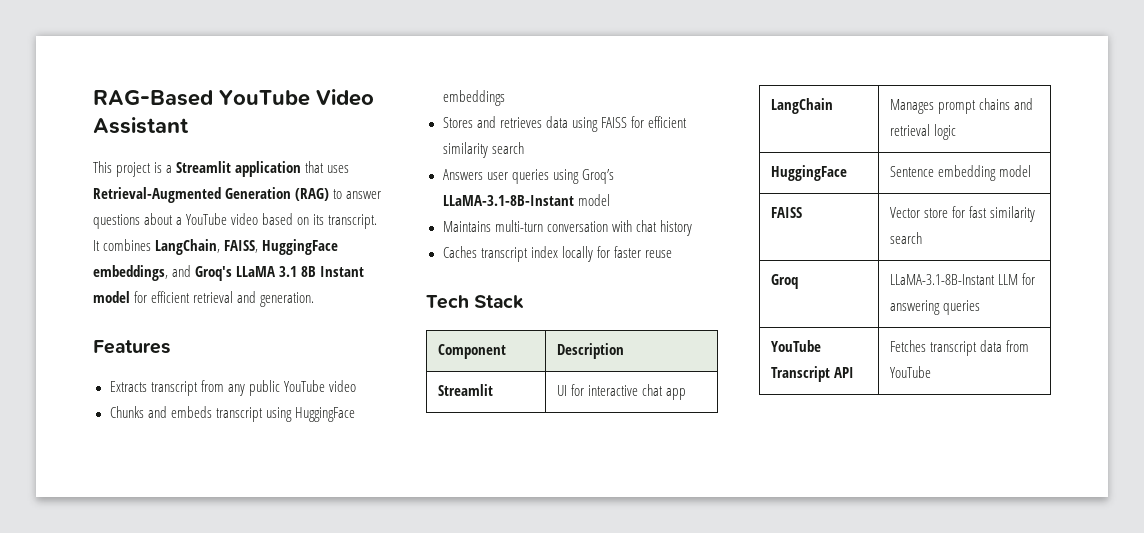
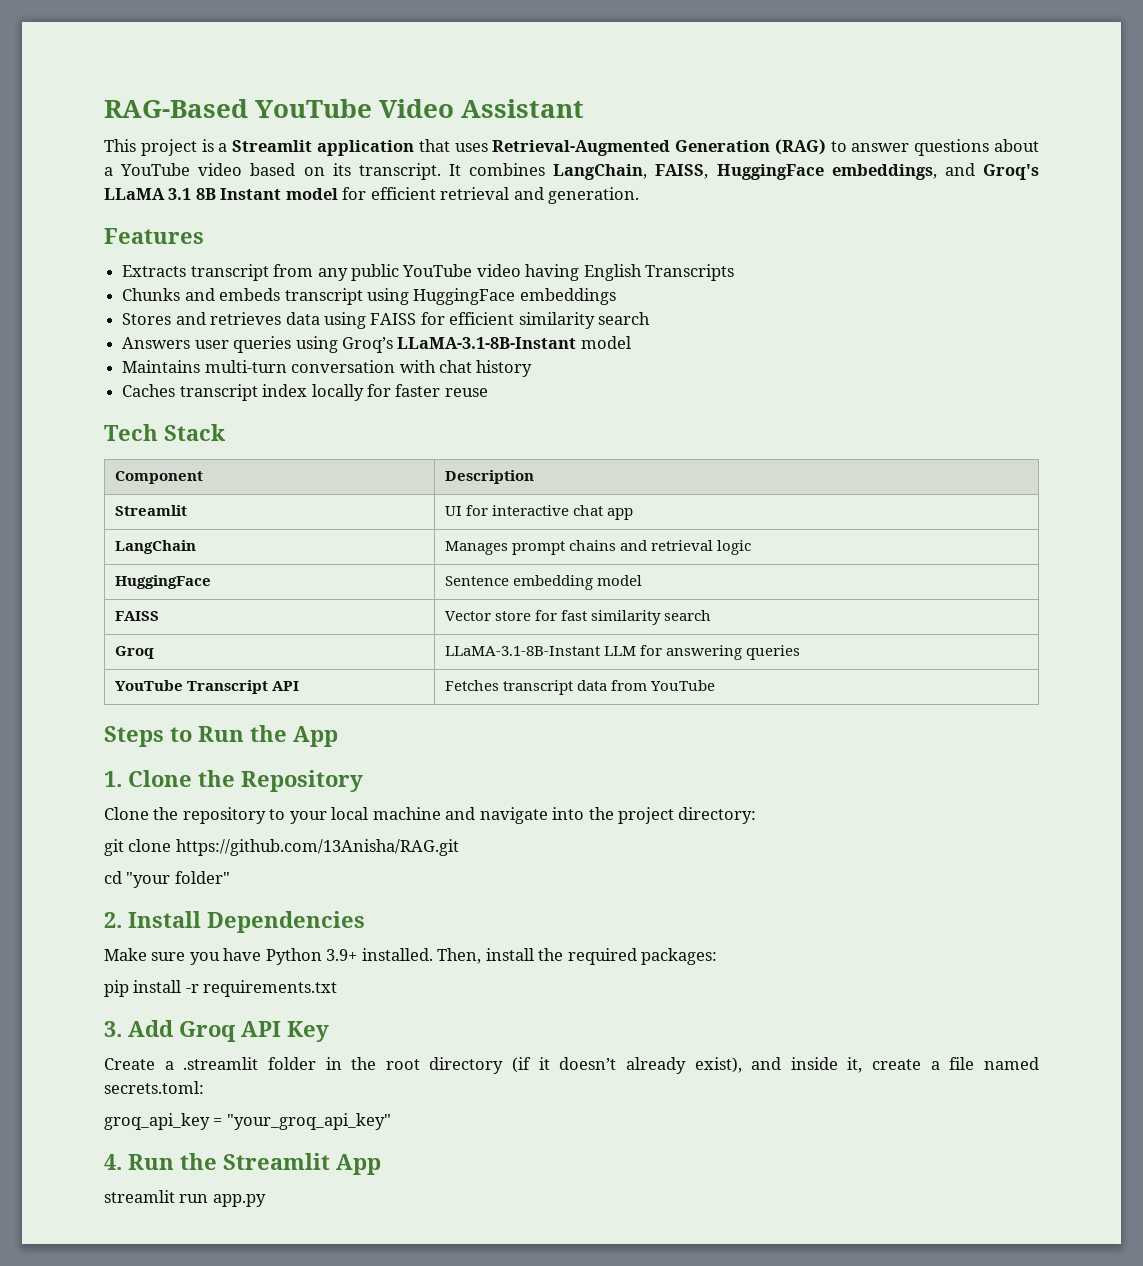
(356, 386) none -> [525,264,735,281] having English Transcripts
(931, 372) none -> [104,725,338,747] [104,770,363,792] [104,807,757,824] [104,839,459,856] [104,871,230,888] [104,911,365,933] [104,948,718,965] [104,980,338,997] [104,1020,329,1042] [104,1057,1040,1074] [104,1081,204,1094] [104,1113,391,1130] [104,1153,381,1175] [104,1190,266,1207] // Steps to Run the App // 1. Clone the Repository // Clone the repository to your local machine and navigate into the project directory: // git clone https://github.com/13Anisha/RAG.git // cd "your folder" // 2. Install Dependencies // Make sure you have Python 3.9+ installed. Then, install the required packages: // pip install -r requirements.txt // 3. Add Groq API Key // Create a .streamlit folder in the root directory (if it doesn’t already exist), and inside it, create a file named secrets.toml: // groq_api_key = "your_groq_api_key" // 4. Run the Streamlit App // streamlit run app.py

